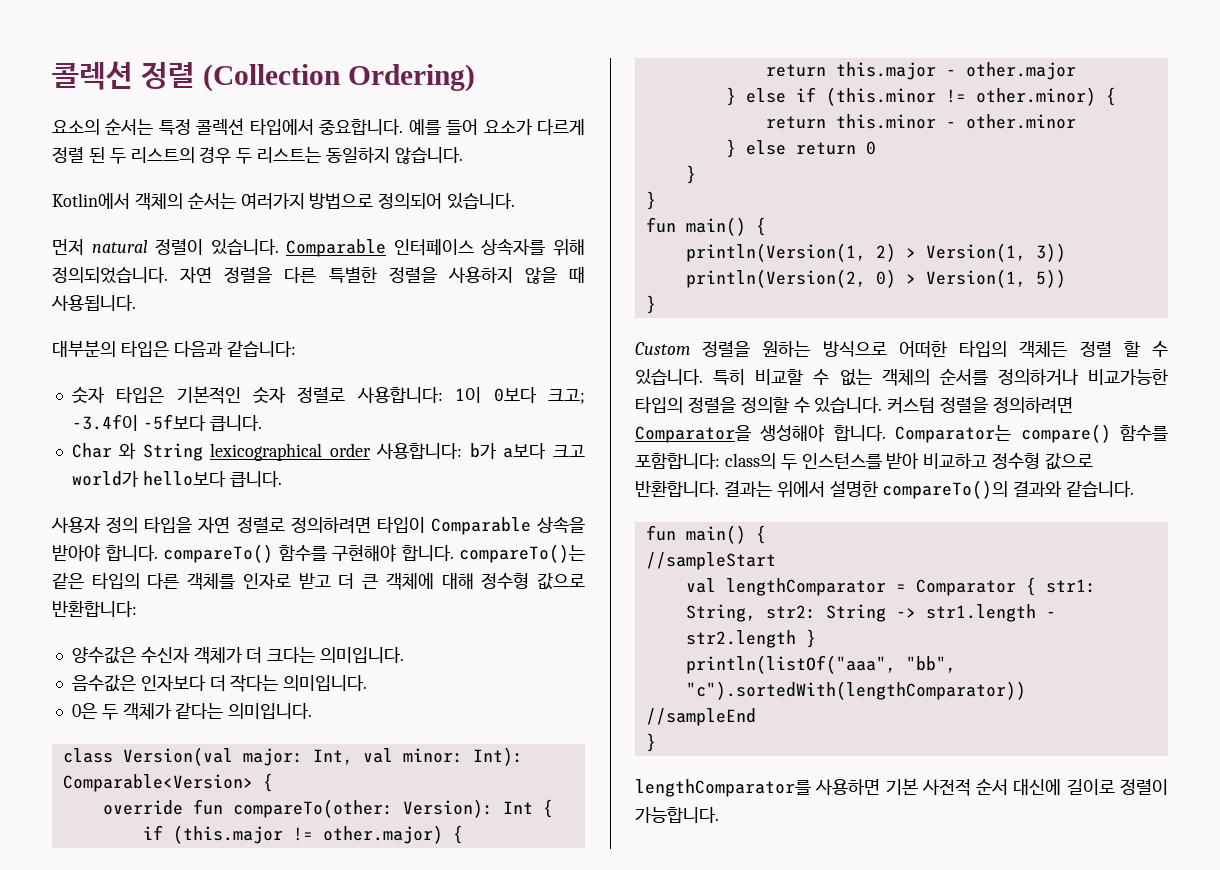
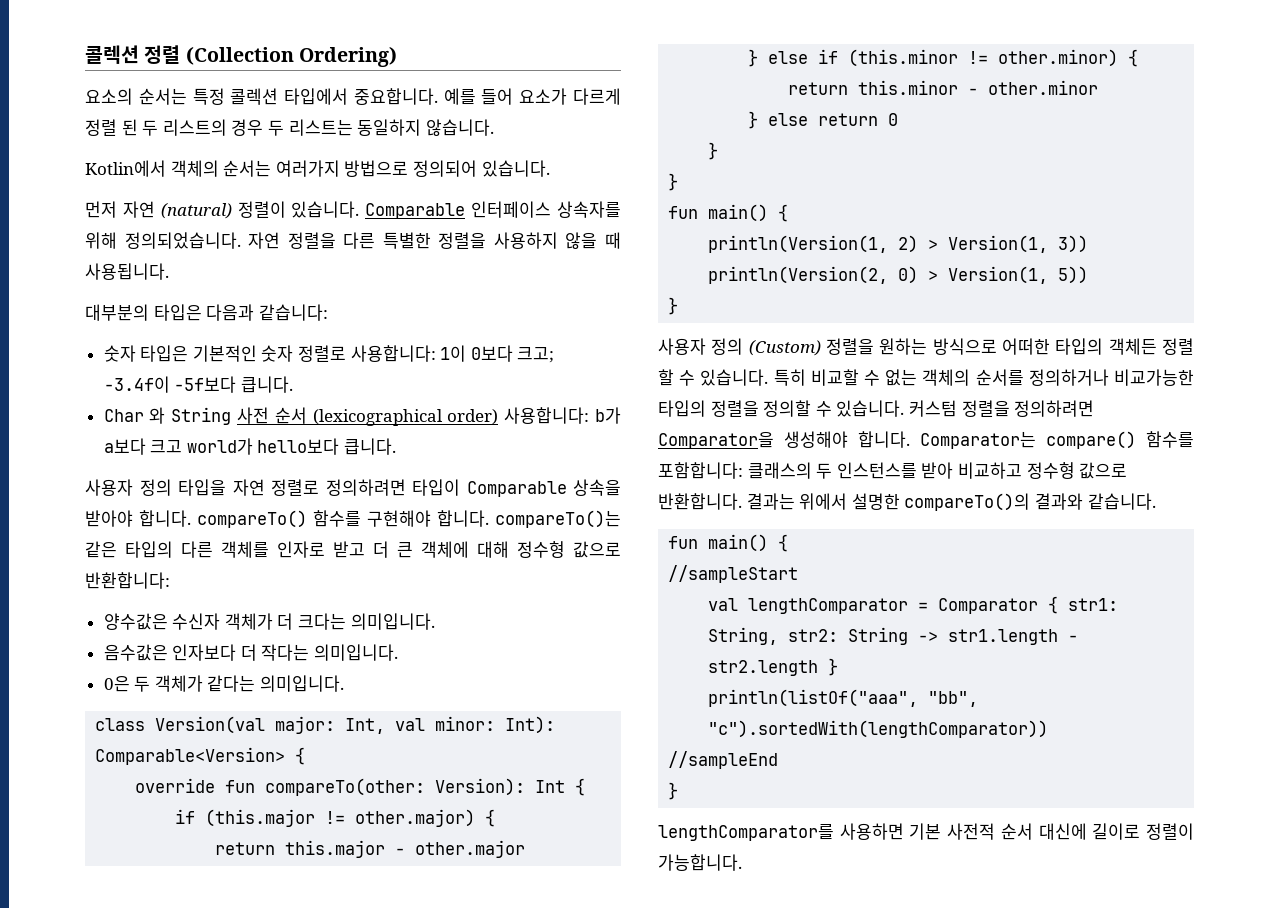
[91,240,148,253] natural -> [122,201,232,219] 자연 (natural)
[210,443,371,461] lexicographical order -> [237,407,499,426] 사전 순서 (lexicographical order)
[635,342,690,355] Custom -> [658,338,821,356] 사용자 정의 (Custom)
[724,453,776,469] class의 -> [747,462,812,479] 클래스의

